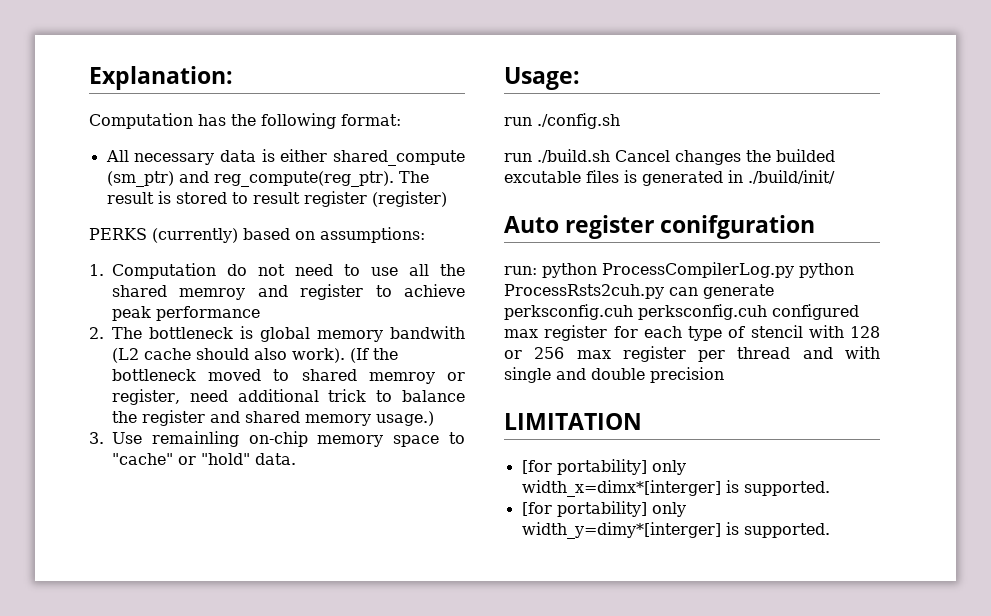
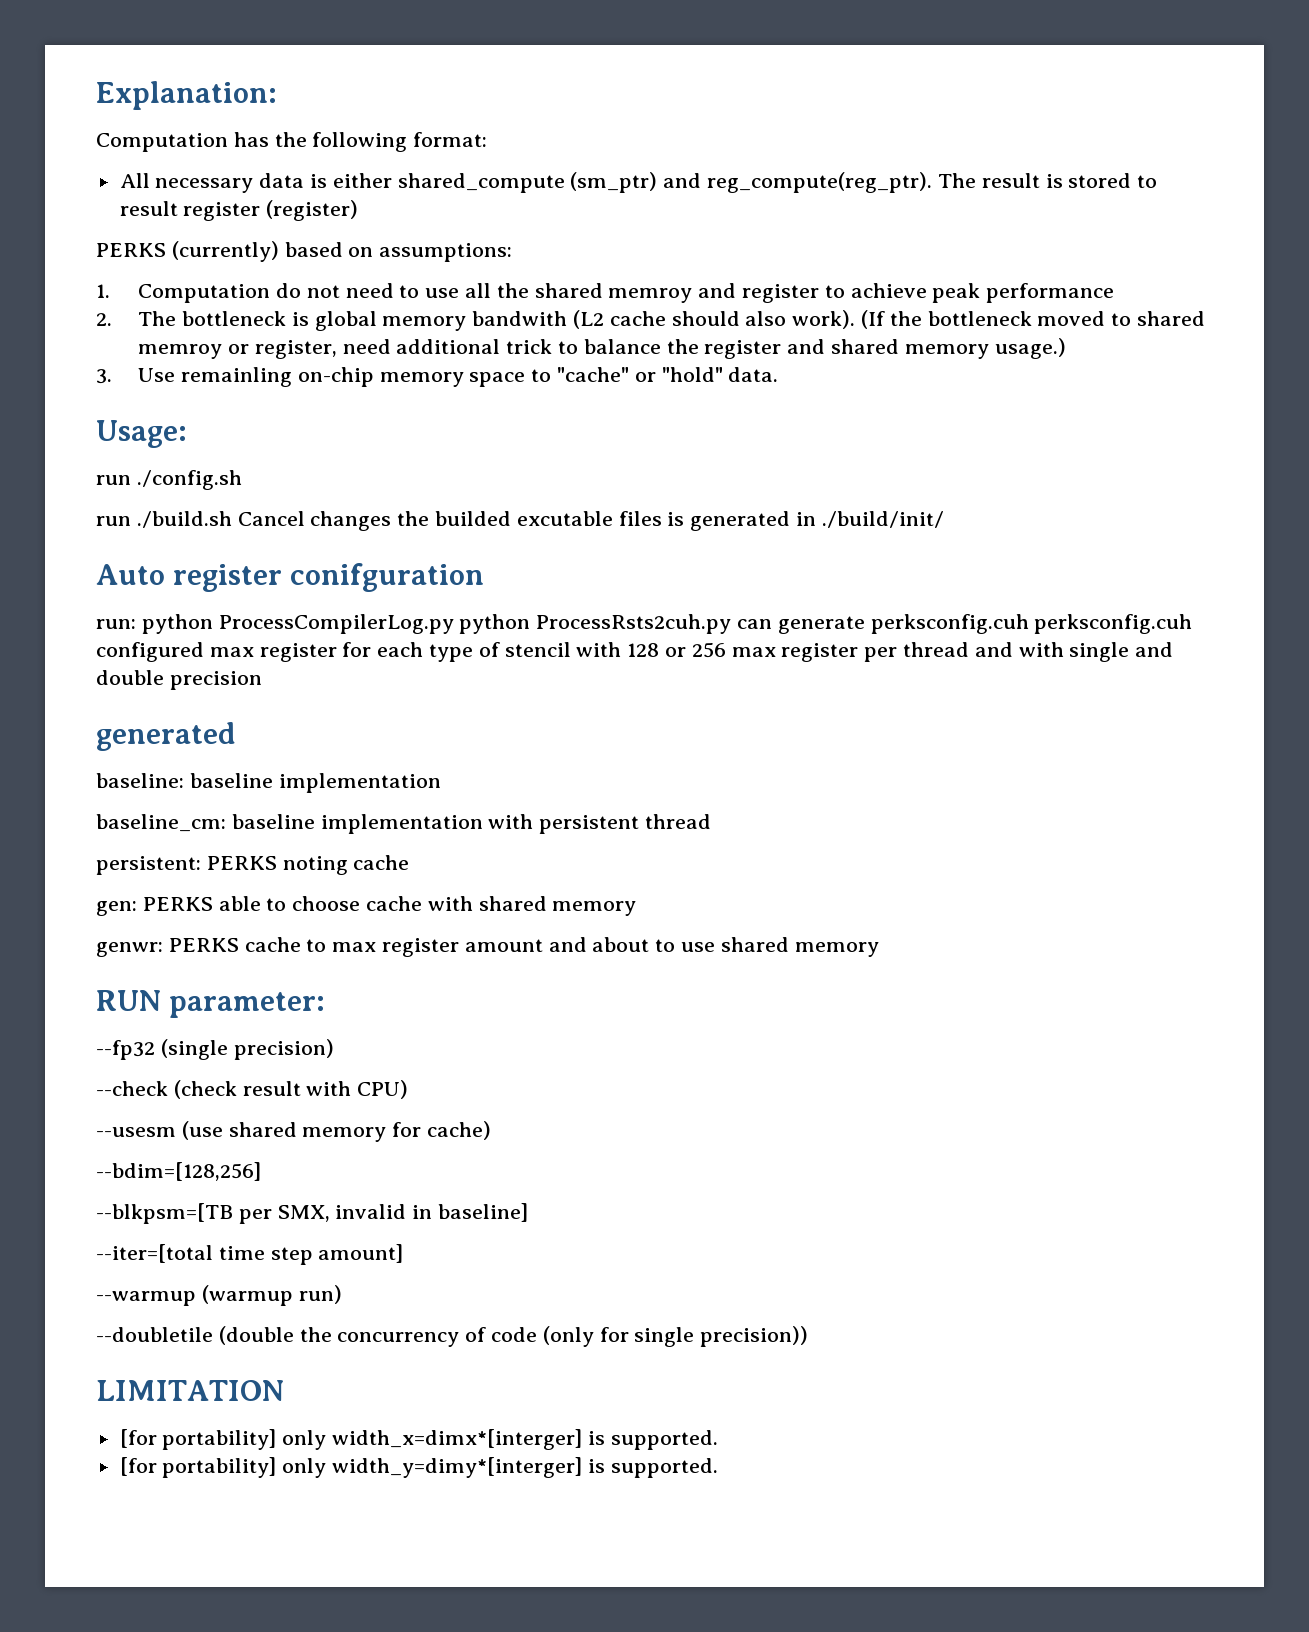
(724, 375) none -> [96,722,236,751] [96,773,441,793] [96,814,712,834] [96,855,410,875] [96,896,637,916] [96,937,879,957] [96,990,326,1018] [96,1039,334,1060] [96,1080,409,1099] [96,1121,492,1142] [96,1162,261,1181] [96,1203,529,1224] [96,1244,404,1265] [96,1285,342,1306] [96,1326,809,1347] // generated // baseline: baseline implementation // baseline_cm: baseline implementation with persistent thread // persistent: PERKS noting cache // gen: PERKS able to choose cache with shared memory // genwr: PERKS cache to max register amount and about to use shared memory // RUN parameter: // --fp32 (single precision) // --check (check result with CPU) // --usesm (use shared memory for cache) // --bdim=[128,256] // --blkpsm=[TB per SMX, invalid in baseline] // --iter=[total time step amount] // --warmup (warmup run) // --doubletile (double the concurrency of code (only for single precision))

